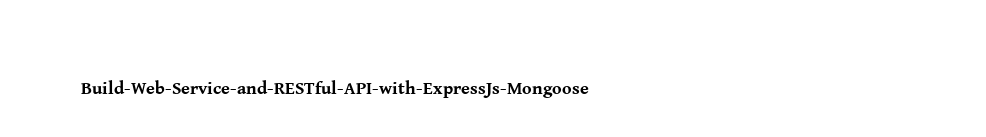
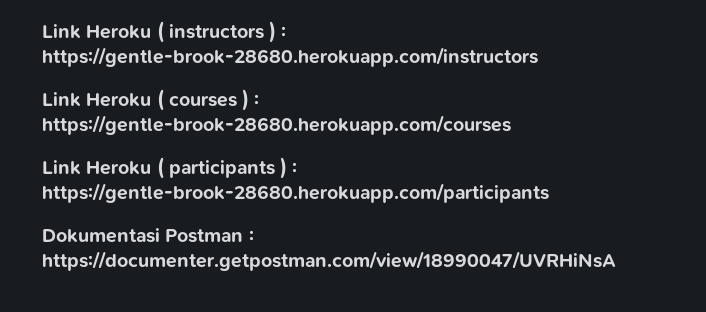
[81,80,589,98] Build-Web-Service-and-RESTful-API-with-ExpressJs-Mongoose -> [42,21,287,43] [42,47,538,67] [42,89,260,111] [42,115,511,135] [42,157,298,179] [42,183,549,203] [42,228,254,243] [42,251,616,271] Link Heroku ( instructors ) : https://gentle-brook-28680.herokuapp.com/instructors // Link Heroku ( courses ) : https://gentle-brook-28680.herokuapp.com/courses // Link Heroku ( participants ) : https://gentle-brook-28680.herokuapp.com/participants // Dokumentasi Postman : https://documenter.getpostman.com/view/18990047/UVRHiNsA

